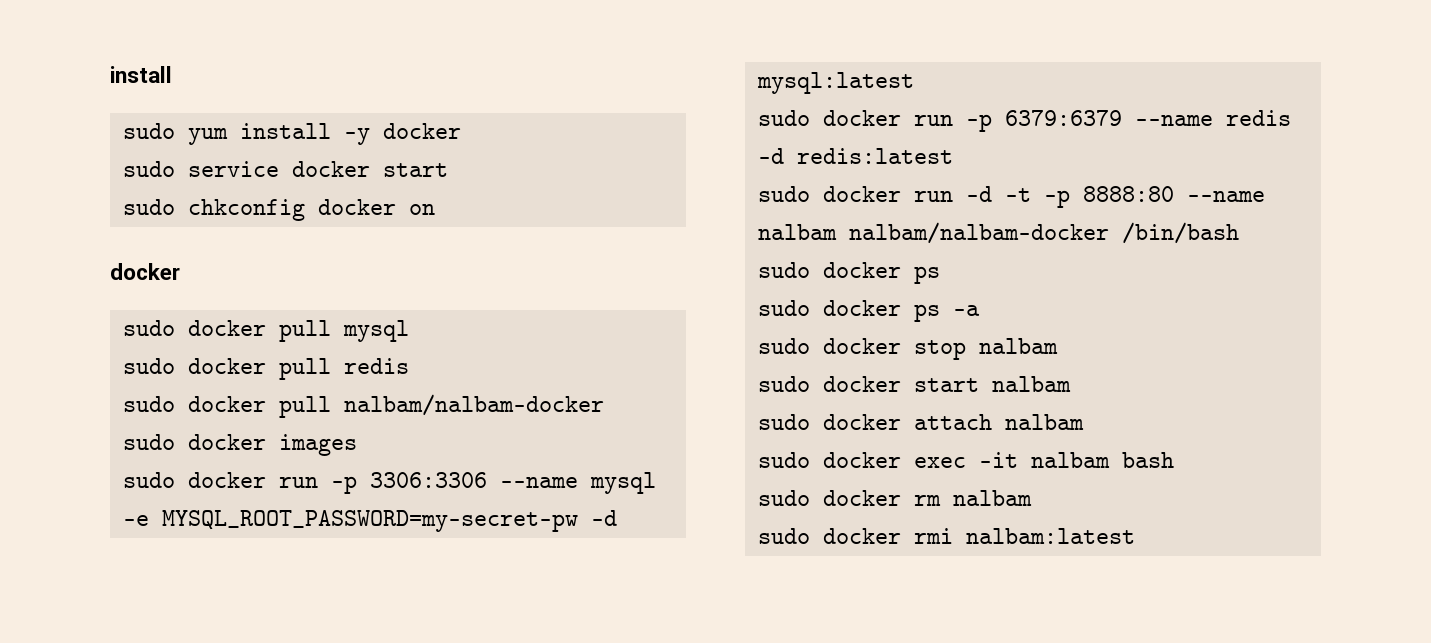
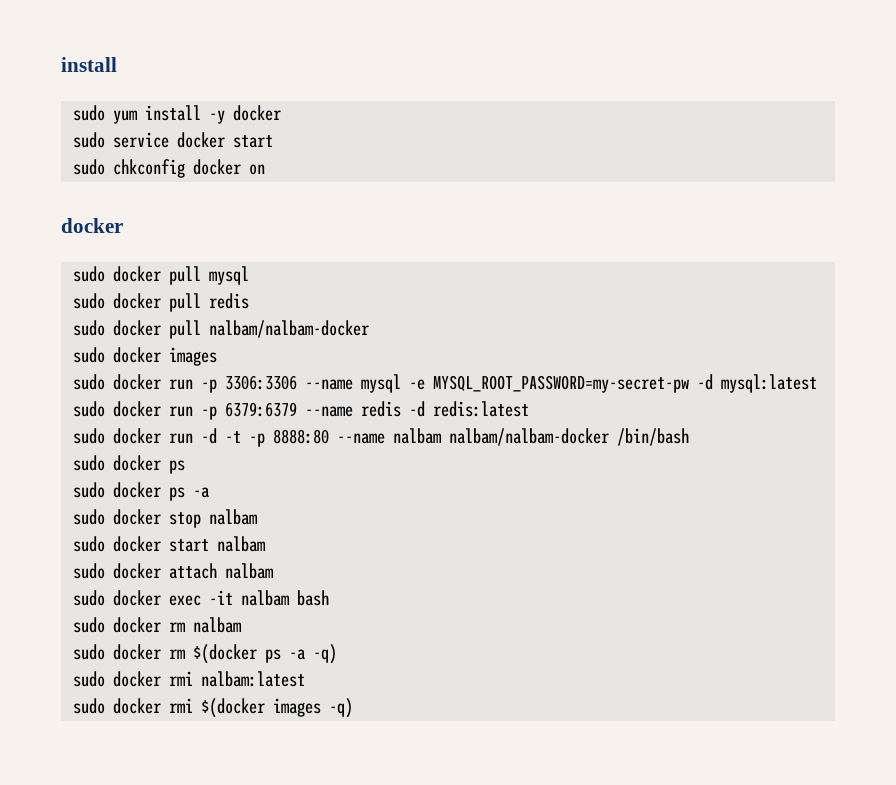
[913,528,1135,544] rmi nalbam:latest -> [169,644,337,664] [73,671,305,687] [73,698,353,718] rm $(docker ps -a -q) // sudo docker rmi nalbam:latest // sudo docker rmi $(docker images -q)

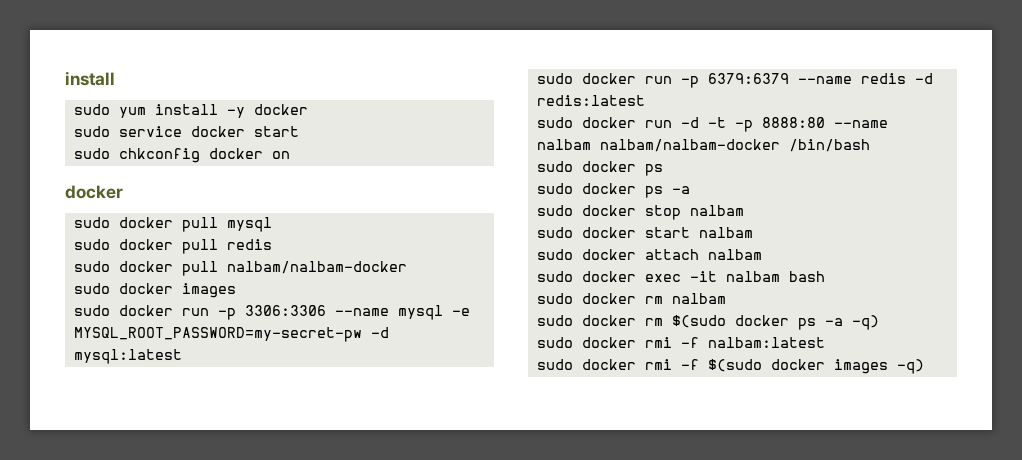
[193,644,257,664] $(docker -> [672,315,789,328] $(sudo docker
(193, 678) none -> [681,337,699,348] -f
[201,698,265,718] $(docker -> [681,359,825,372] -f $(sudo docker

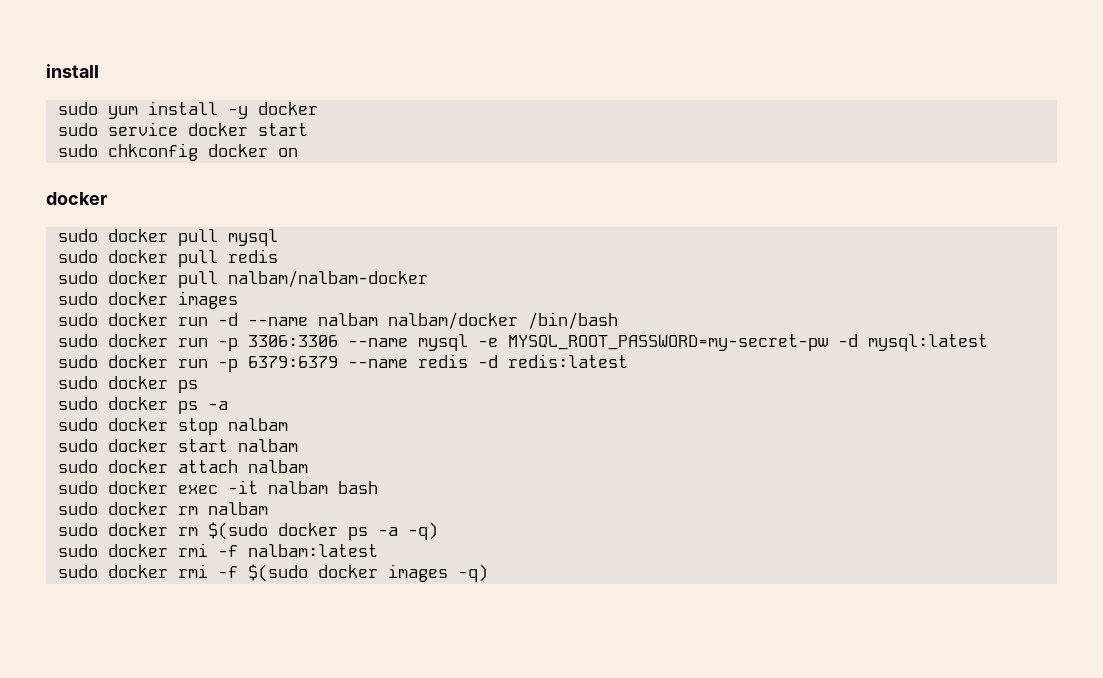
(236, 290) none -> [58,312,618,330] // sudo docker run -d --name nalbam nalbam/docker /bin/bash
[537,117,888,132] [537,139,870,152] // sudo docker run -d -t -p 8888:80 --name nalbam nalbam/nalbam-docker /bin/bash -> (628, 361) none

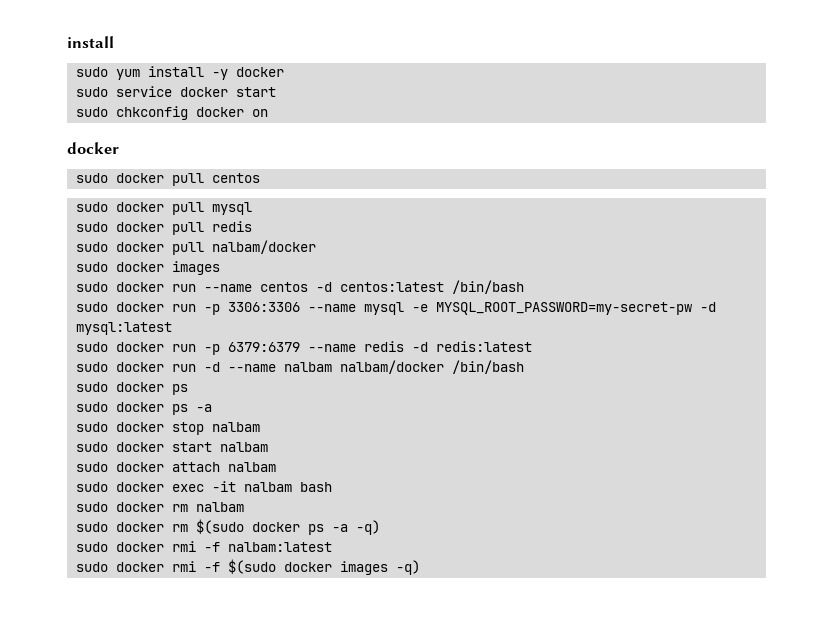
(107, 198) none -> [75,173,260,186] // sudo docker pull centos
[228,270,428,288] nalbam/nalbam-docker -> [211,240,316,254] nalbam/docker
[218,312,518,330] -d --name nalbam nalbam/docker -> [203,282,444,292] --name centos -d centos:latest
(628, 361) none -> [75,360,524,374] // sudo docker run -d --name nalbam nalbam/docker /bin/bash

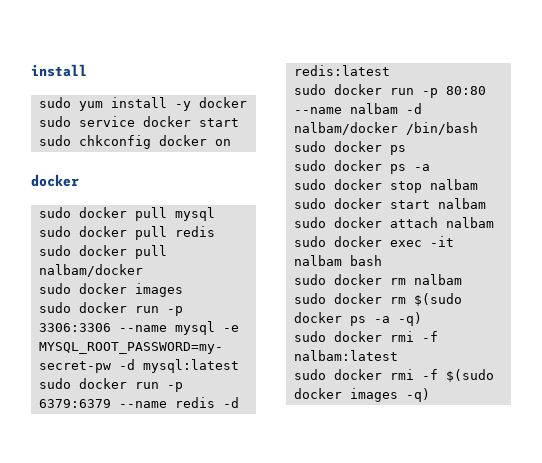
[75,173,260,186] // sudo docker pull centos -> (79, 180) none
[75,280,524,294] // sudo docker run --name centos -d centos:latest /bin/bash -> (183, 290) none
[203,362,220,372] -d -> [421,86,486,98] -p 80:80
(332, 367) none -> [405,103,422,114] -d

